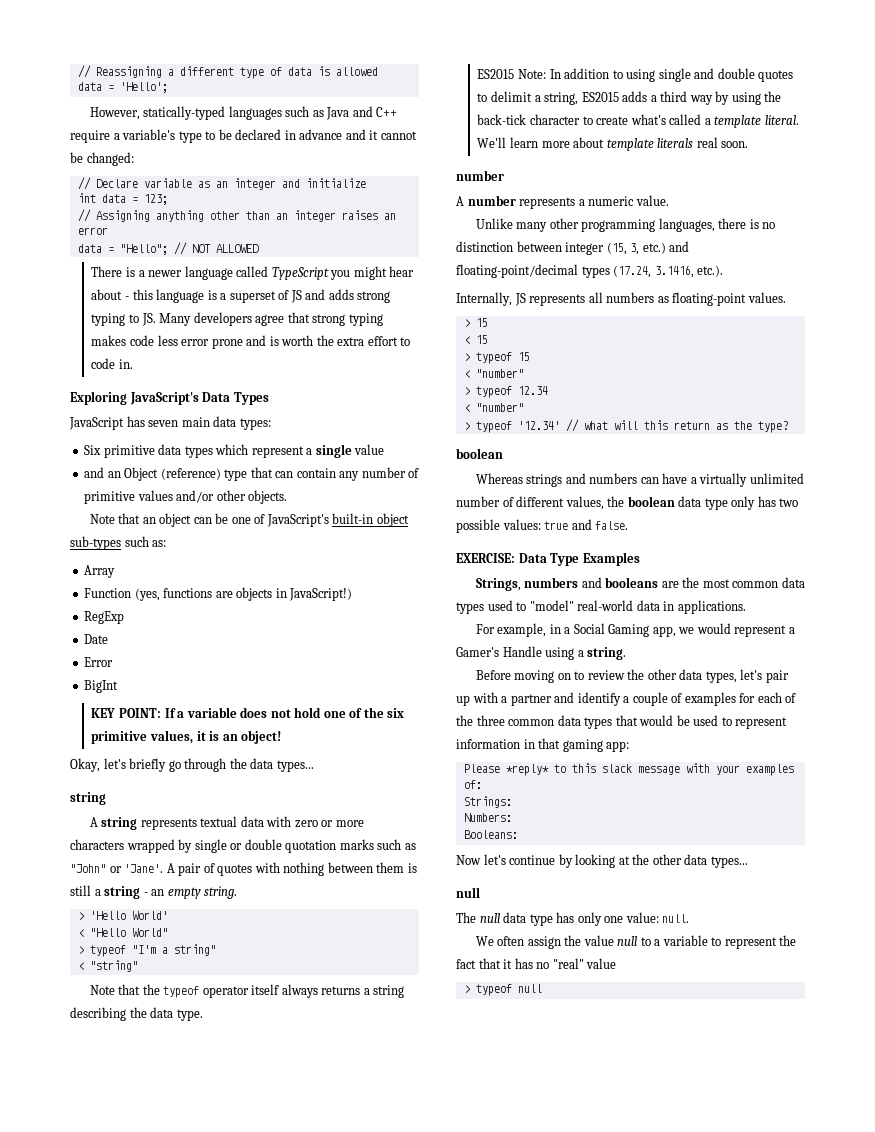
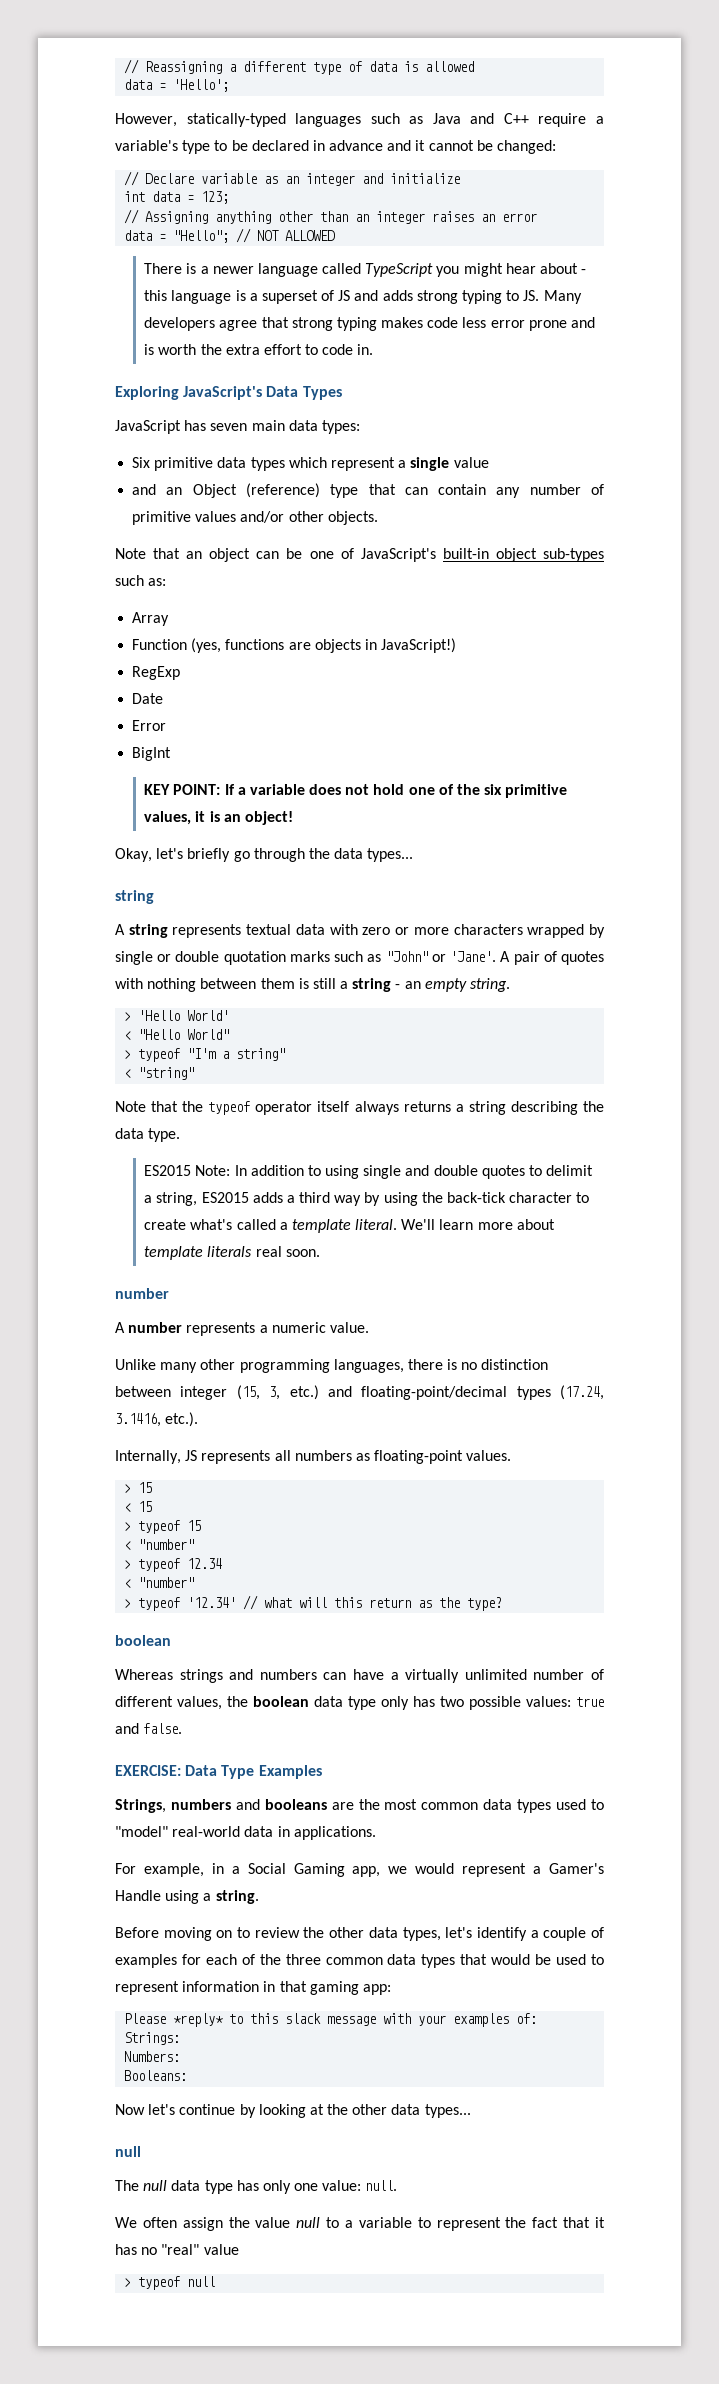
[765,670,789,683] [456,692,575,706] pair up with a partner and -> (473, 1932) none

